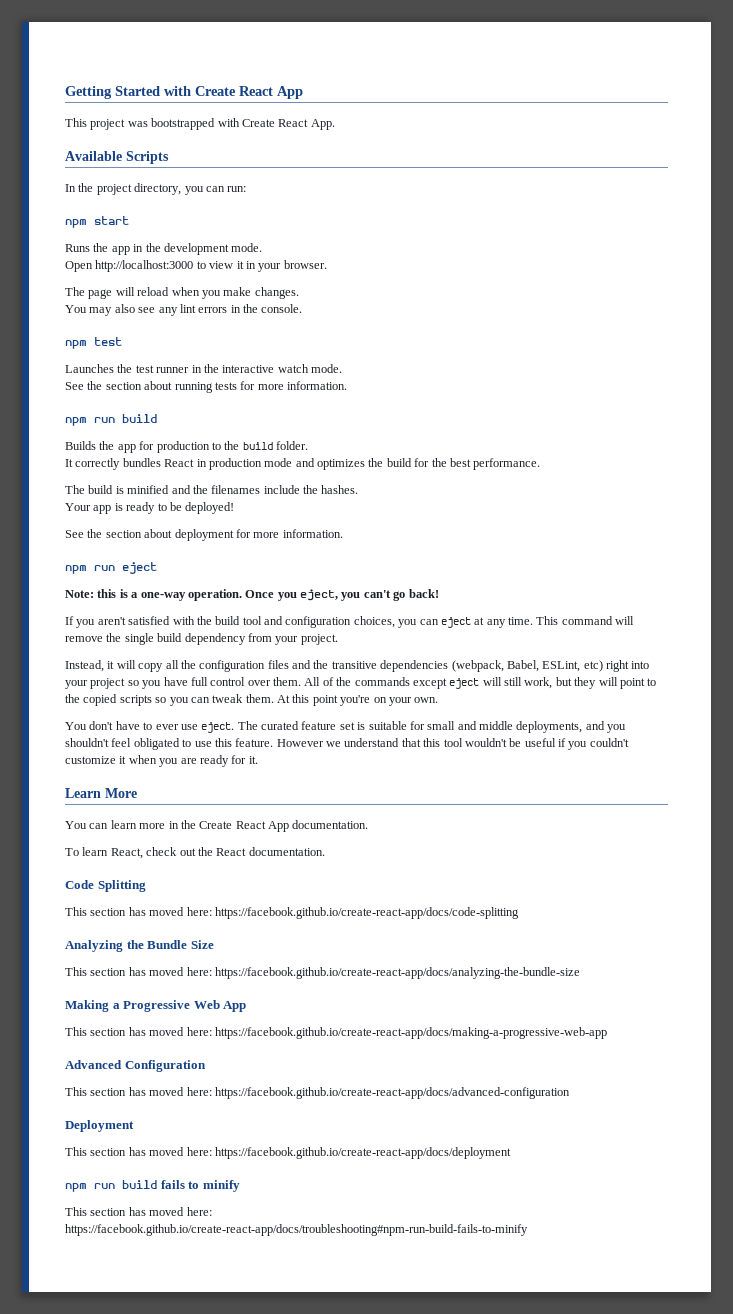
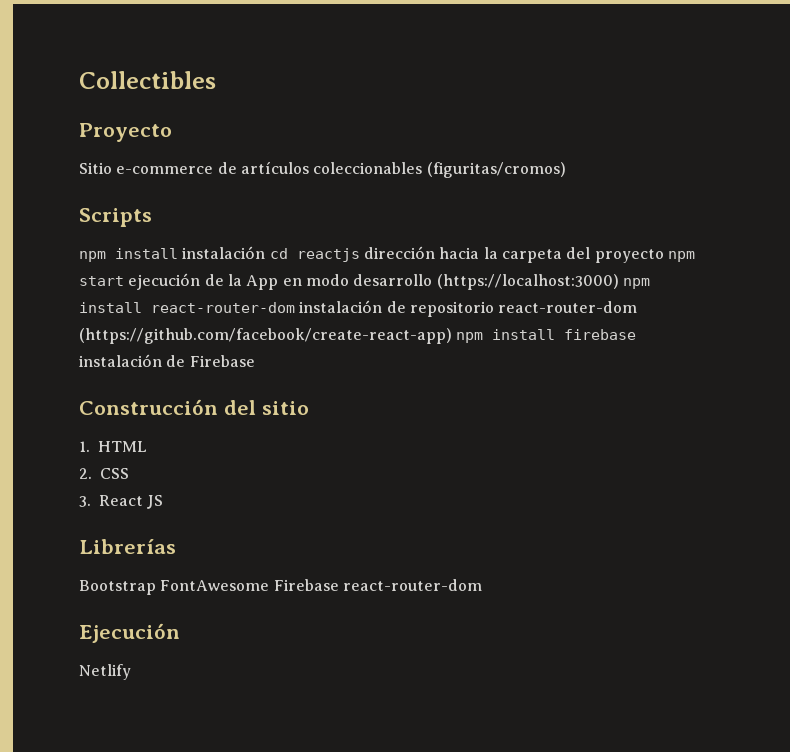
[65,86,303,99] [65,118,335,130] [65,151,169,164] [65,183,247,195] [65,216,129,228] [65,243,263,255] [65,260,327,272] [65,287,299,299] [65,304,303,316] [65,337,122,349] [65,364,342,373] [65,381,347,393] [65,414,157,426] [65,441,308,453] [65,458,541,470] [65,485,359,494] [65,502,235,514] [65,529,343,541] [65,562,157,574] [65,589,439,601] [65,616,635,628] [65,633,338,645] [65,660,650,672] [65,677,657,689] [65,694,439,706] [65,721,627,733] [65,738,629,750] [65,755,258,767] [65,788,137,798] [65,820,369,832] [65,847,325,859] [65,880,146,892] [65,907,519,919] [65,940,214,952] [65,967,580,979] [65,1000,247,1012] [65,1027,607,1039] [65,1060,206,1072] [65,1087,570,1099] [65,1120,134,1132] [65,1147,511,1159] [65,1180,240,1192] [65,1207,212,1216] [65,1224,528,1236] Getting Started with Create React App // This project was bootstrapped with Create React App. // Available Scripts // In the project directory, you can run: // npm start // Runs the app in the development mode. // Open http://localhost:3000 to view it in your browser. // The page will reload when you make changes. // You may also see any lint errors in the console. // npm test // Launches the test runner in the interactive watch mode. // See the section about running tests for more information. // npm run build // Builds the app for production to the build folder. // It correctly bundles React in production mode and optimizes the build for the best performance. // The build is minified and the filenames include the hashes. // Your app is ready to be deployed! // See the section about deployment for more information. // npm run eject // Note: this is a one-way operation. Once you eject, you can't go back! // If you aren't satisfied with the build tool and configuration choices, you can eject at any time. This command will remove the single build dependency from your project. // Instead, it will copy all the configuration files and the transitive dependencies (webpack, Babel, ESLint, etc) right into your project so you have full control over them. All of the commands except eject will still work, but they will point to the copied scripts so you can tweak them. At this point you're on your own. // You don't have to ever use eject. The curated feature set is suitable for small and middle deployments, and you shouldn't feel obligated to use this feature. However we understand that this tool wouldn't be useful if you couldn't customize it when you are ready for it. // Learn More // You can learn more in the Create React App documentation. // To learn React, check out the React documentation. // Code Splitting // This section has moved here: https://facebook.github.io/create-react-app/docs/code-splitting // Analyzing the Bundle Size // This section has moved here: https://facebook.github.io/create-react-app/docs/analyzing-the-bundle-size // Making a Progressive Web App // This section has moved here: https://facebook.github.io/create-react-app/docs/making-a-progressive-web-app // Advanced Configuration // This section has moved here: https://facebook.github.io/create-react-app/docs/advanced-configuration // Deployment // This section has moved here: https://facebook.github.io/create-react-app/docs/deployment // npm run build fails to minify // This section has moved here: https://facebook.github.io/create-react-app/docs/troubleshooting#npm-run-build-fails-to-minify -> [79,71,216,89] [79,123,172,142] [79,161,566,178] [79,208,152,227] [79,246,695,263] [79,273,650,290] [79,300,638,317] [79,328,637,344] [79,354,255,367] [79,399,309,415] [79,441,147,452] [79,468,129,479] [79,495,164,509] [79,539,176,554] [79,579,482,595] [79,623,180,643] [79,664,131,680] Collectibles // Proyecto // Sitio e-commerce de artículos coleccionables (figuritas/cromos) // Scripts // npm install instalación cd reactjs dirección hacia la carpeta del proyecto npm start ejecución de la App en modo desarrollo (https://localhost:3000) npm install react-router-dom instalación de repositorio react-router-dom (https://github.com/facebook/create-react-app) npm install firebase instalación de Firebase // Construcción del sitio // 1. HTML // 2. CSS // 3. React JS // Librerías // Bootstrap FontAwesome Firebase react-router-dom // Ejecución // Netlify

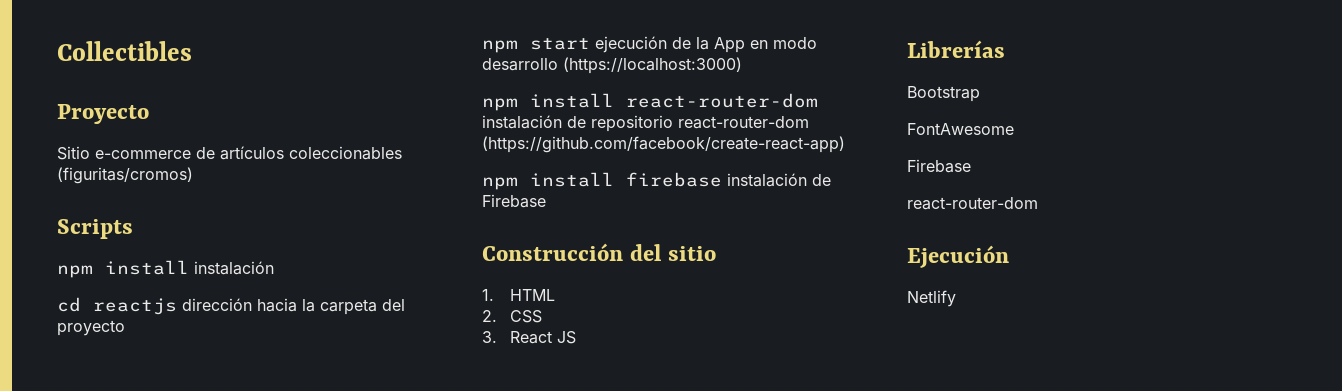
(266, 252) none -> (274, 268) //
(664, 256) none -> (125, 328) //
(619, 282) none -> (742, 65) //
(452, 336) none -> (845, 144) //
(156, 587) none -> (980, 94) //
[273,579,339,591] Firebase -> [907,159,971,173] // Firebase //

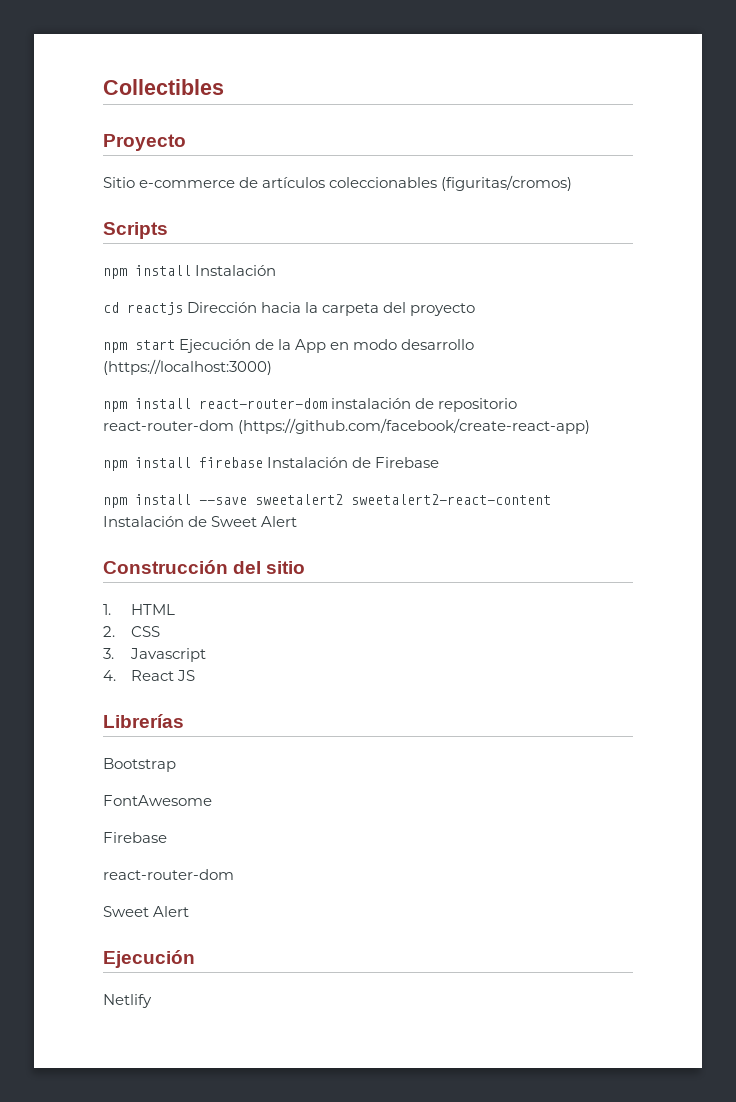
[194,261,274,275] instalación -> [195,265,277,276] Instalación
[182,298,252,311] dirección -> [187,302,258,313] Dirección
[595,36,667,53] ejecución -> [179,339,252,353] Ejecución
[727,173,807,187] instalación -> [267,457,349,468] Instalación
(546, 201) none -> [103,494,551,508] [103,516,298,527] // npm install --save sweetalert2 sweetalert2-react-content Instalación de Sweet Alert
(497, 337) none -> [130,648,207,662] [103,670,116,681] Javascript // 4.
(1038, 203) none -> [103,906,190,917] // Sweet Alert

